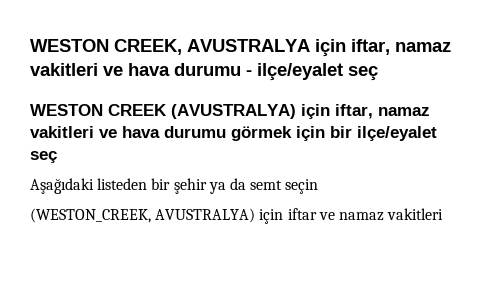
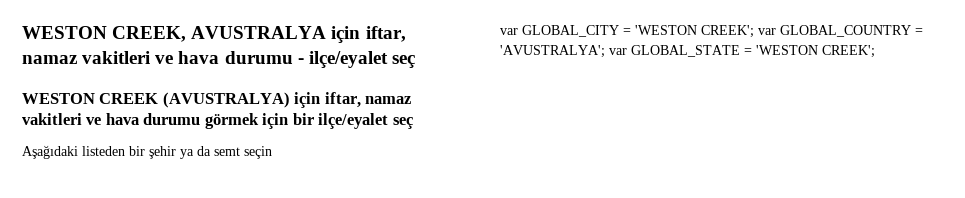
[30,208,444,224] (WESTON_CREEK, AVUSTRALYA) için iftar ve namaz vakitleri -> [500,25,923,38] [500,45,875,58] var GLOBAL_CITY = 'WESTON CREEK'; var GLOBAL_COUNTRY = 'AVUSTRALYA'; var GLOBAL_STATE = 'WESTON CREEK';

